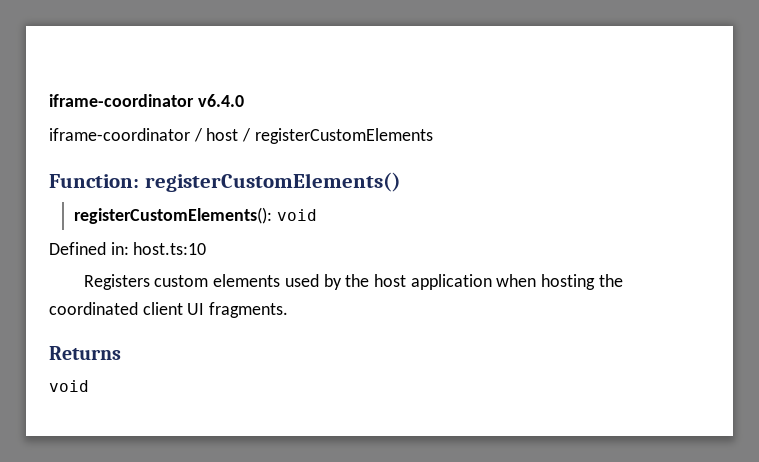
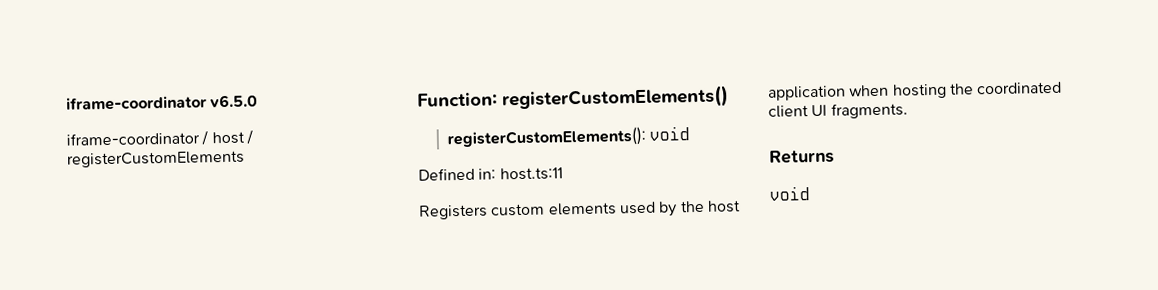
[49,94,244,107] iframe-coordinator v6.4.0 -> [66,94,259,111] iframe-coordinator v6.5.0
[133,242,207,255] host.ts:10 -> [499,167,563,181] host.ts:11

